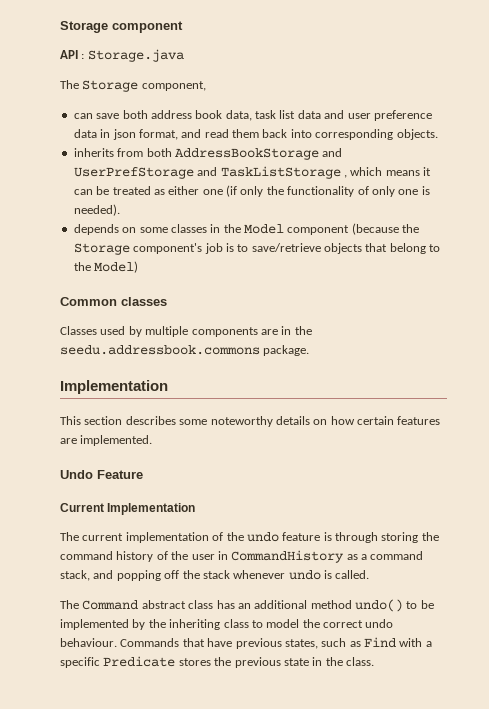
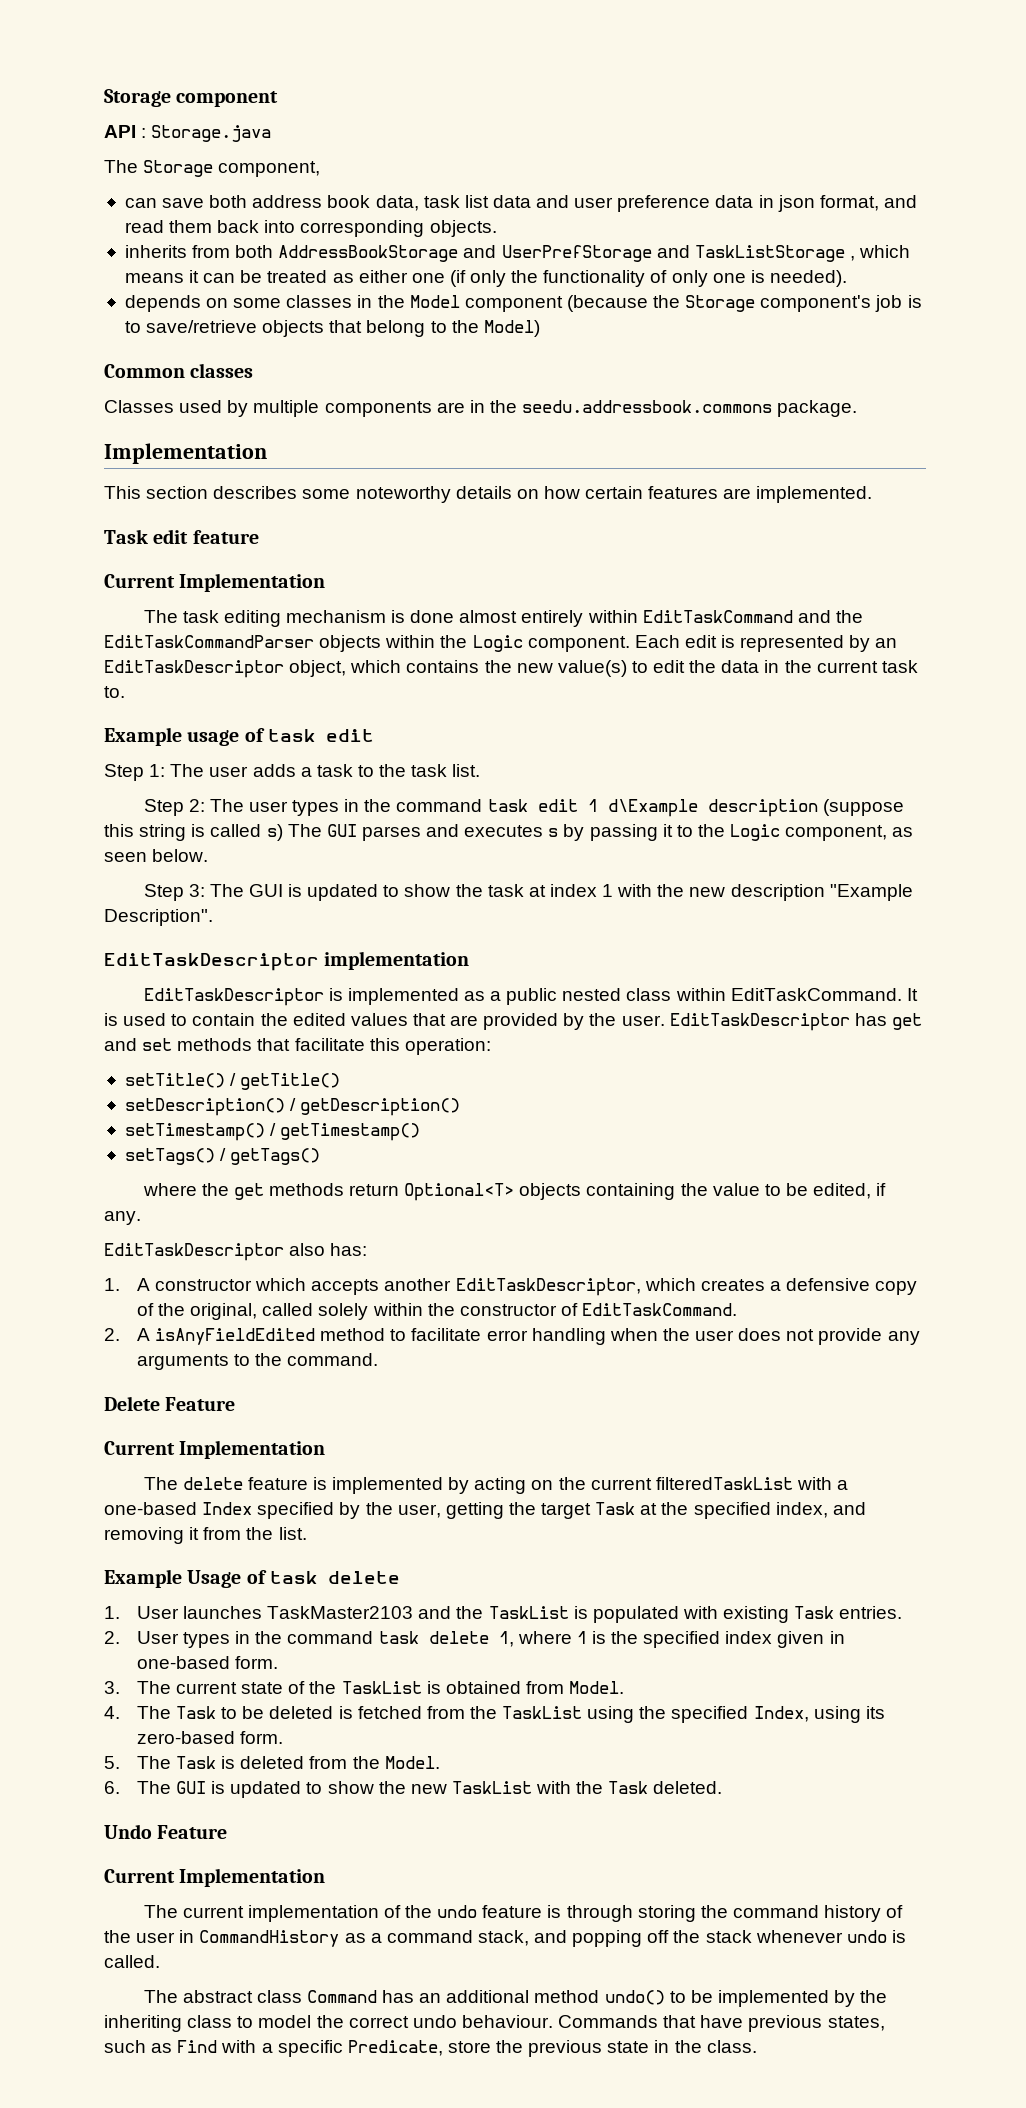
(153, 440) none -> [104,529,259,544] [104,573,326,592] [143,610,863,627] [104,635,898,652] [104,660,918,678] [104,686,125,698] [104,727,374,746] [104,764,481,781] [143,799,904,817] [104,824,914,841] [104,849,209,862] [143,884,913,901] [104,909,213,926] [104,951,470,971] [143,988,918,1006] [104,1013,922,1031] [104,1038,491,1055] [124,1073,341,1090] [124,1098,461,1116] [124,1123,421,1141] [124,1148,321,1165] [142,1183,887,1201] [104,1211,141,1225] [104,1243,368,1261] [104,1278,918,1296] [136,1303,738,1320] [104,1328,920,1345] [136,1353,379,1370] [104,1396,236,1411] [104,1440,326,1459] [143,1477,849,1494] [104,1502,866,1519] [104,1527,307,1544] [104,1569,400,1588] [104,1606,903,1623] [104,1631,845,1648] [136,1656,279,1669] [104,1681,625,1694] [104,1706,885,1723] [136,1731,284,1744] [104,1756,440,1769] [104,1781,723,1798] // Task edit feature // Current Implementation // The task editing mechanism is done almost entirely within EditTaskCommand and the EditTaskCommandParser objects within the Logic component. Each edit is represented by an EditTaskDescriptor object, which contains the new value(s) to edit the data in the current task to. // Example usage of task edit // Step 1: The user adds a task to the task list. // Step 2: The user types in the command task edit 1 d\Example description (suppose this string is called s) The GUI parses and executes s by passing it to the Logic component, as seen below. // Step 3: The GUI is updated to show the task at index 1 with the new description "Example Description". // EditTaskDescriptor implementation // EditTaskDescriptor is implemented as a public nested class within EditTaskCommand. It is used to contain the edited values that are provided by the user. EditTaskDescriptor has get and set methods that facilitate this operation: // setTitle() / getTitle() // setDescription() / getDescription() // setTimestamp() / getTimestamp() // setTags() / getTags() // where the get methods return Optional<T> objects containing the value to be edited, if any. // EditTaskDescriptor also has: // 1. A constructor which accepts another EditTaskDescriptor, which creates a defensive copy of the original, called solely within the constructor of EditTaskCommand. // 2. A isAnyFieldEdited method to facilitate error handling when the user does not provide any arguments to the command. // Delete Feature // Current Implementation // The delete feature is implemented by acting on the current filteredTaskList with a one-based Index specified by the user, getting the target Task at the specified index, and removing it from the list. // Example Usage of task delete // 1. User launches TaskMaster2103 and the TaskList is populated with existing Task entries. // 2. User types in the command task delete 1, where 1 is the specified index given in one-based form. // 3. The current state of the TaskList is obtained from Model. // 4. The Task to be deleted is fetched from the TaskList using the specified Index, using its zero-based form. // 5. The Task is deleted from the Model. // 6. The GUI is updated to show the new TaskList with the Task deleted.
[82,600,139,610] Command -> (178, 1996) none
(214, 604) none -> [306,1990,377,2003] Command
[103,656,211,667] Predicate stores -> [347,2040,491,2056] Predicate, store

